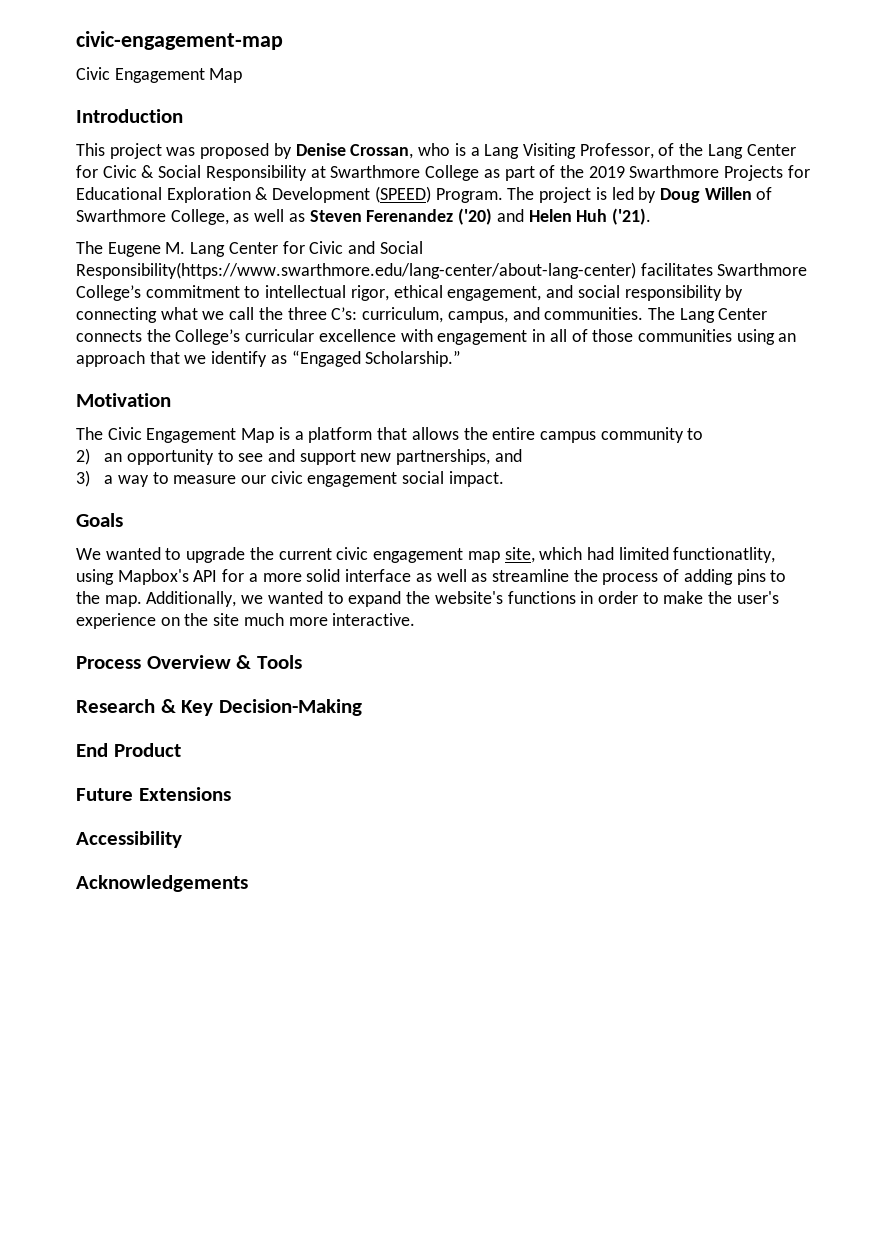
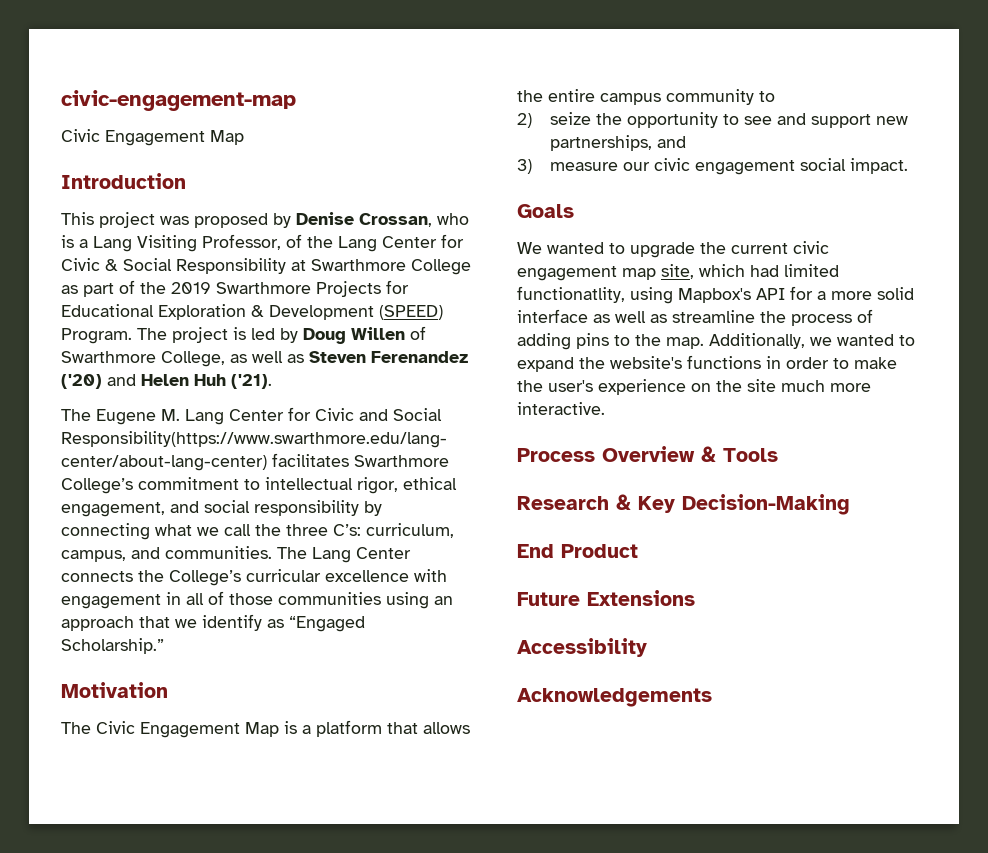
[104,453,123,462] an -> [549,112,622,125] seize the
[104,472,169,487] a way to -> (532, 166) none

